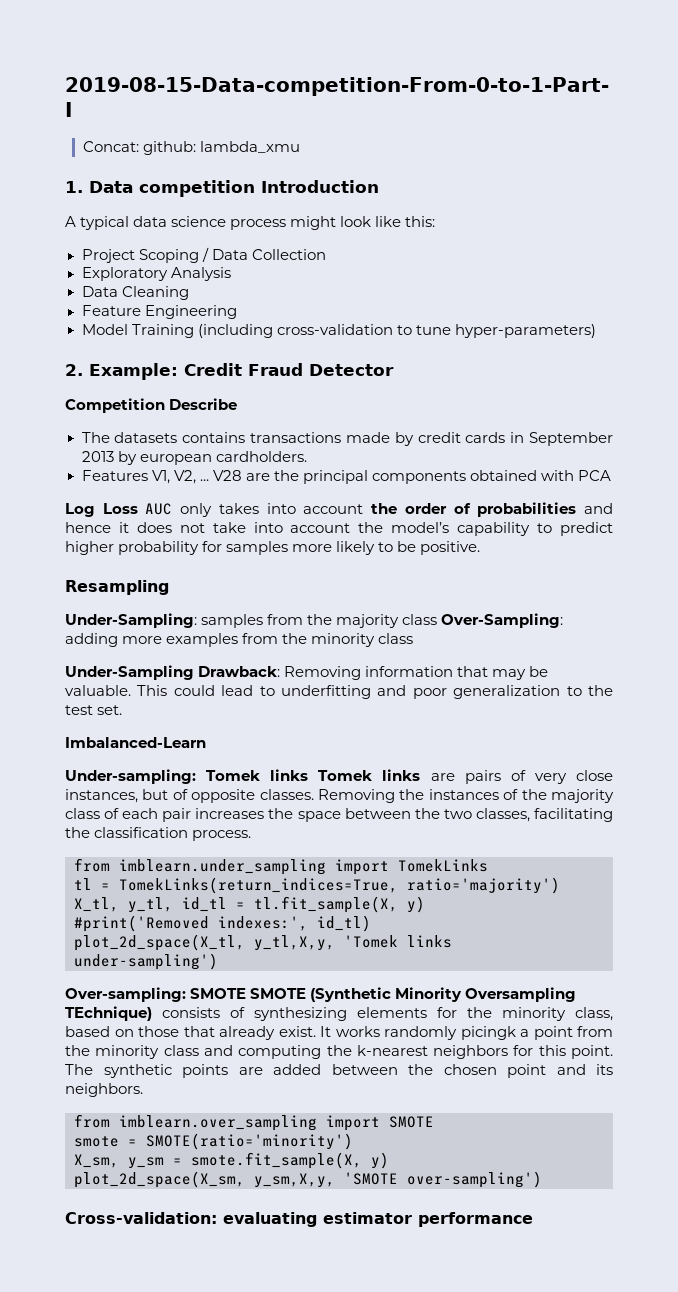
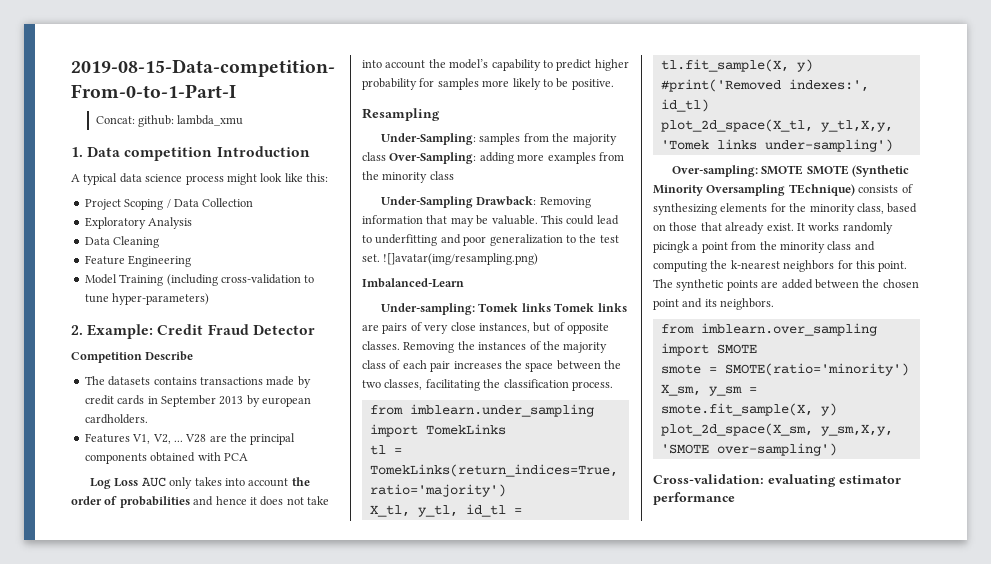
(123, 710) none -> [383,253,539,265] ![]avatar(img/resampling.png)

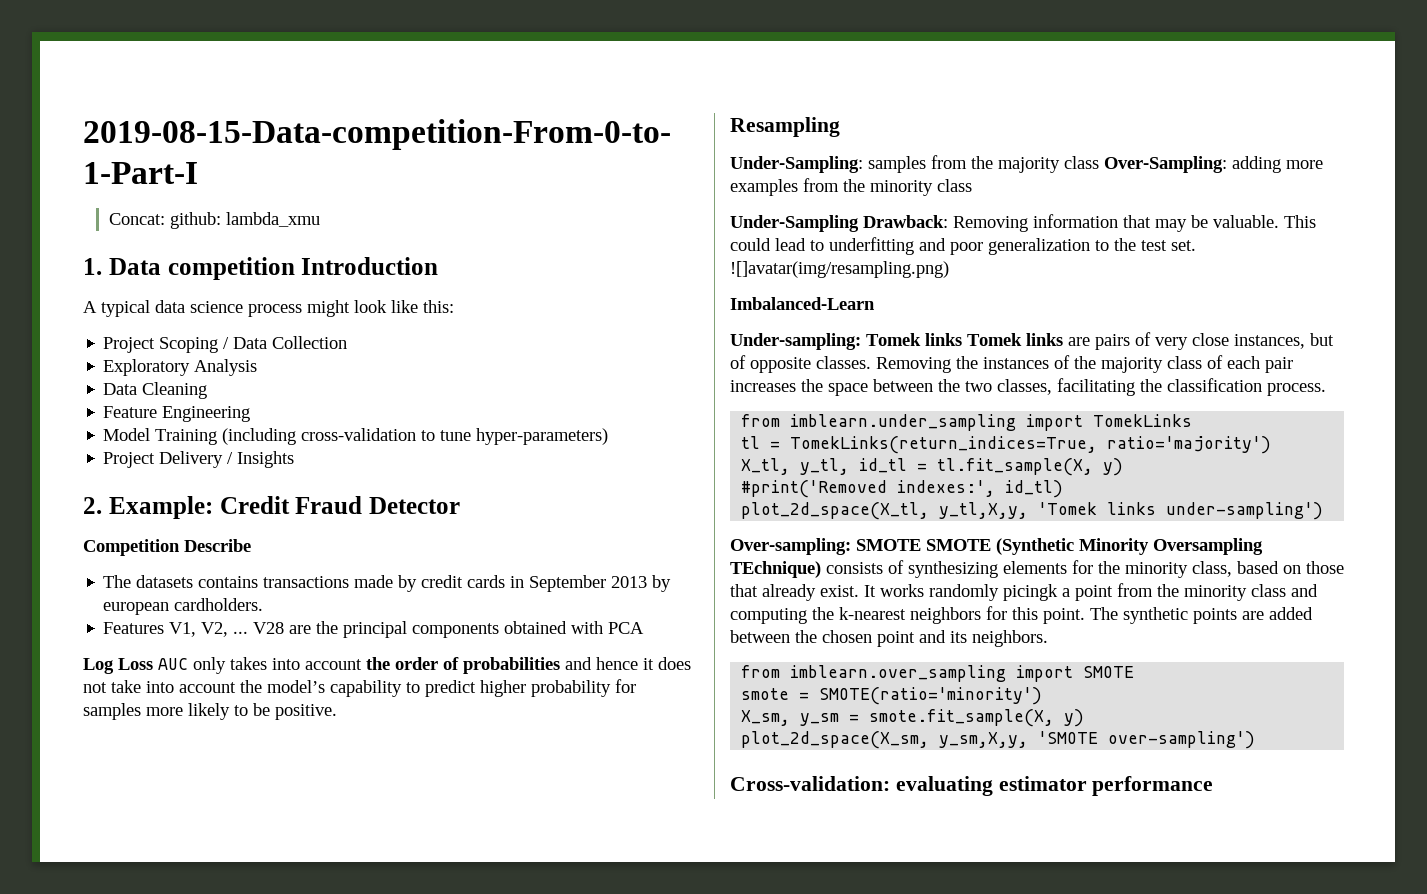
(210, 299) none -> [103,451,295,468] // Project Delivery / Insights

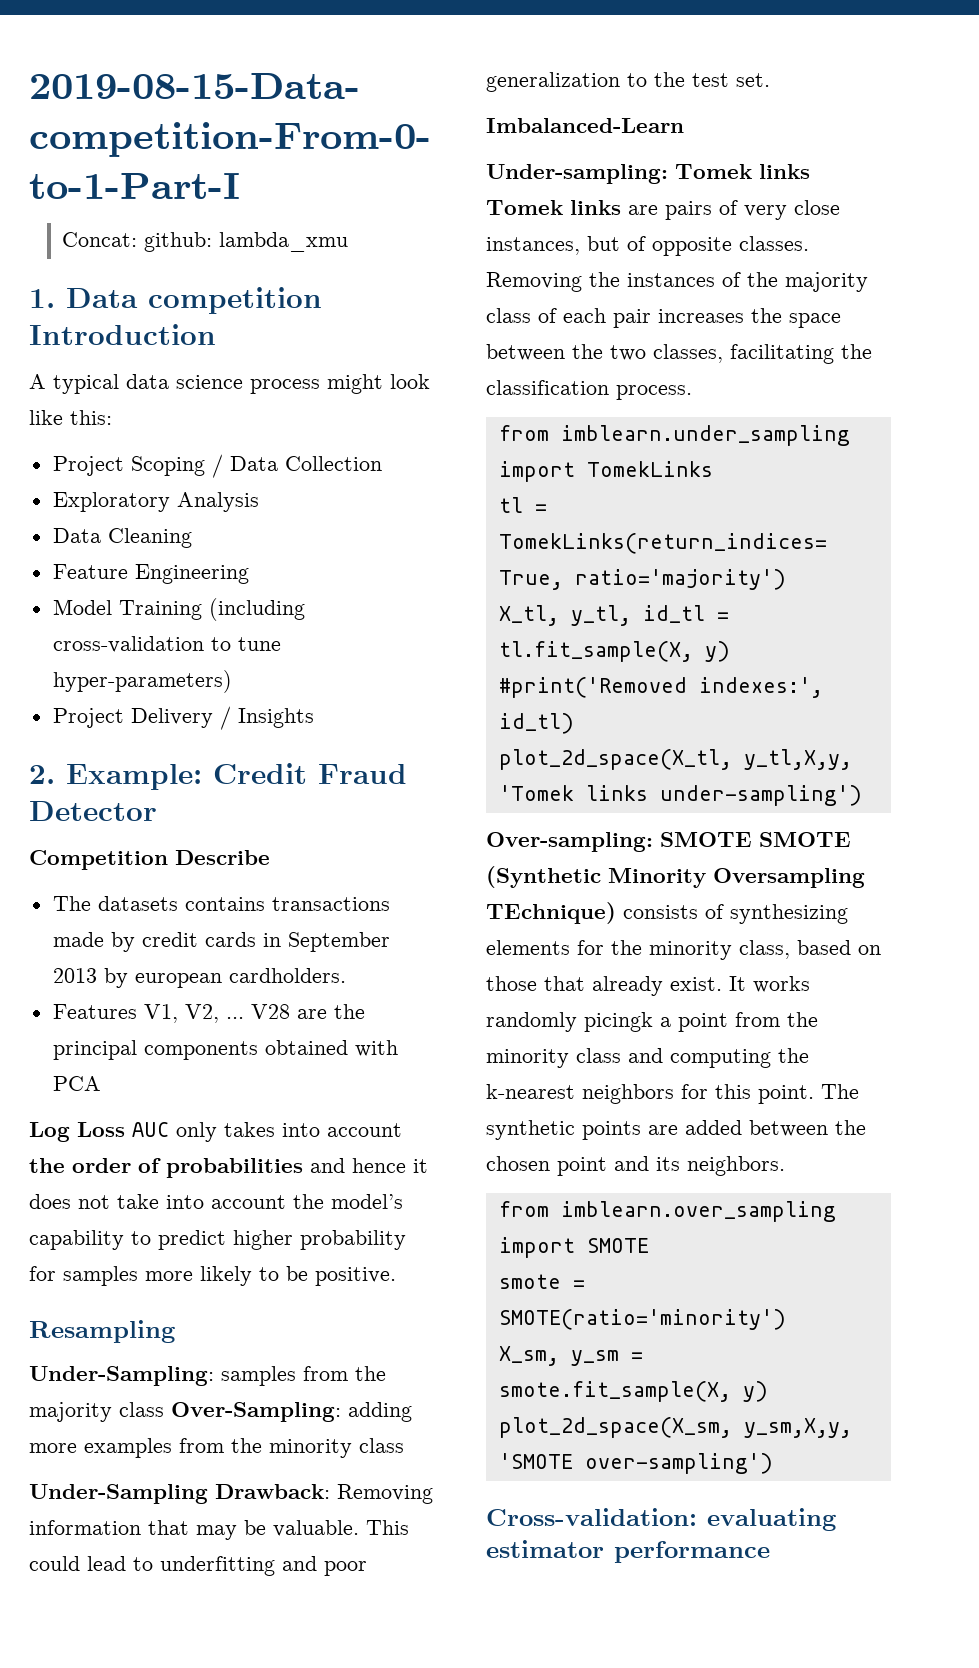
[730,261,949,278] ![]avatar(img/resampling.png) -> (770, 80) none

